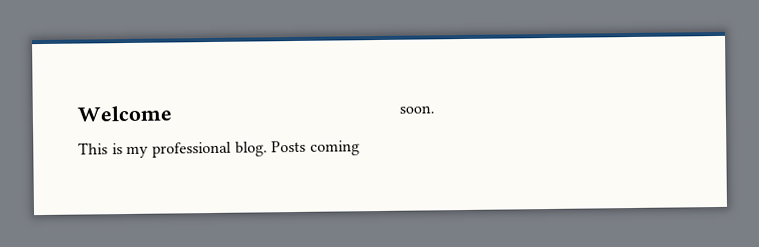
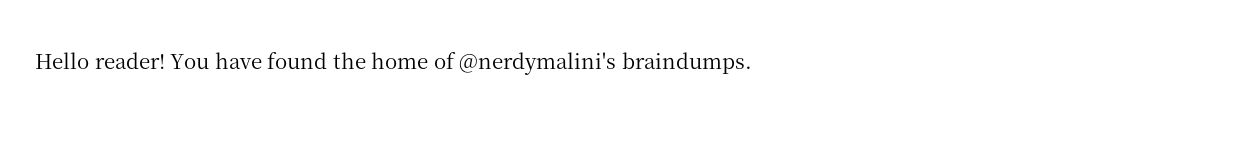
[77,105,172,122] [78,140,360,159] [399,105,435,114] Welcome // This is my professional blog. Posts coming soon. -> [35,52,752,75] Hello reader! You have found the home of @nerdymalini's braindumps.

